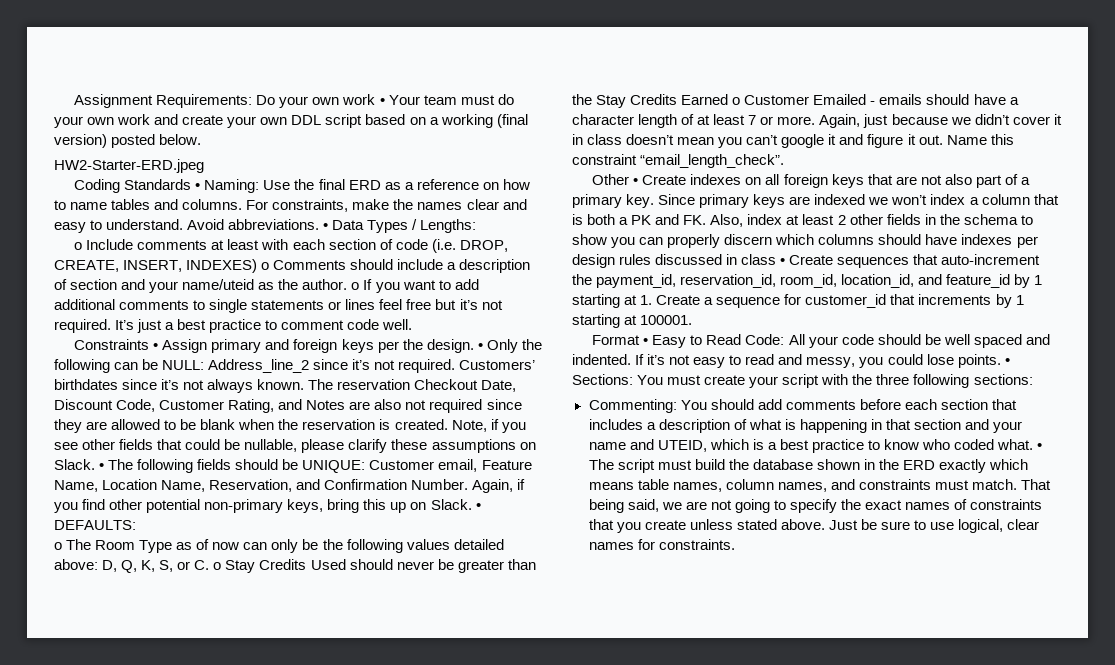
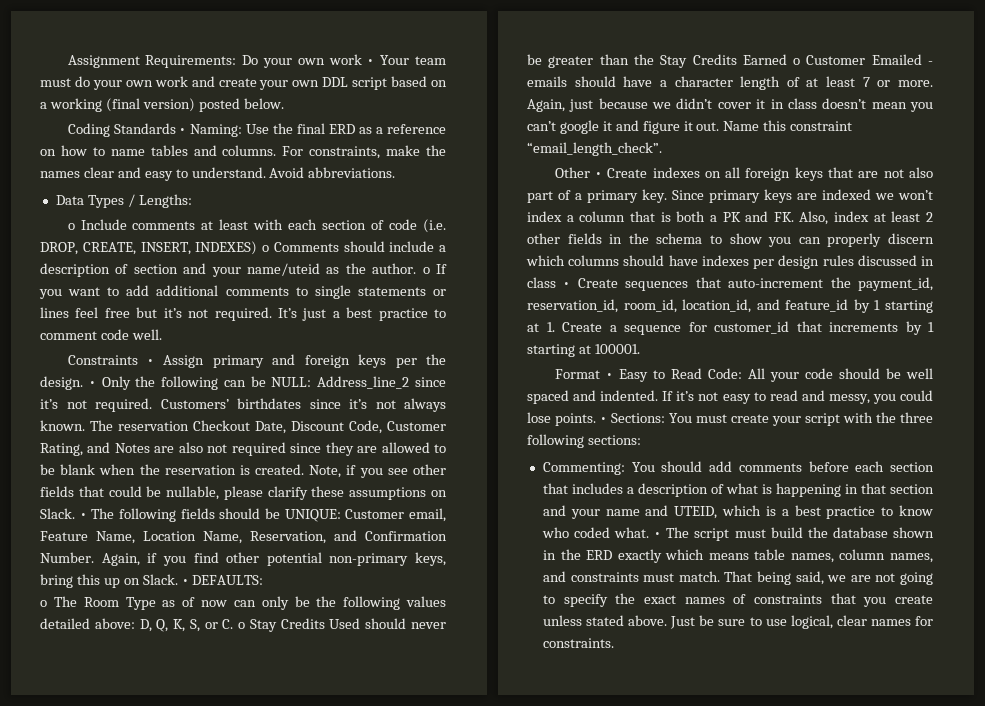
[54,159,204,173] // HW2-Starter-ERD.jpeg -> (284, 103) none
[323,223,329,230] • -> (396, 172) //

